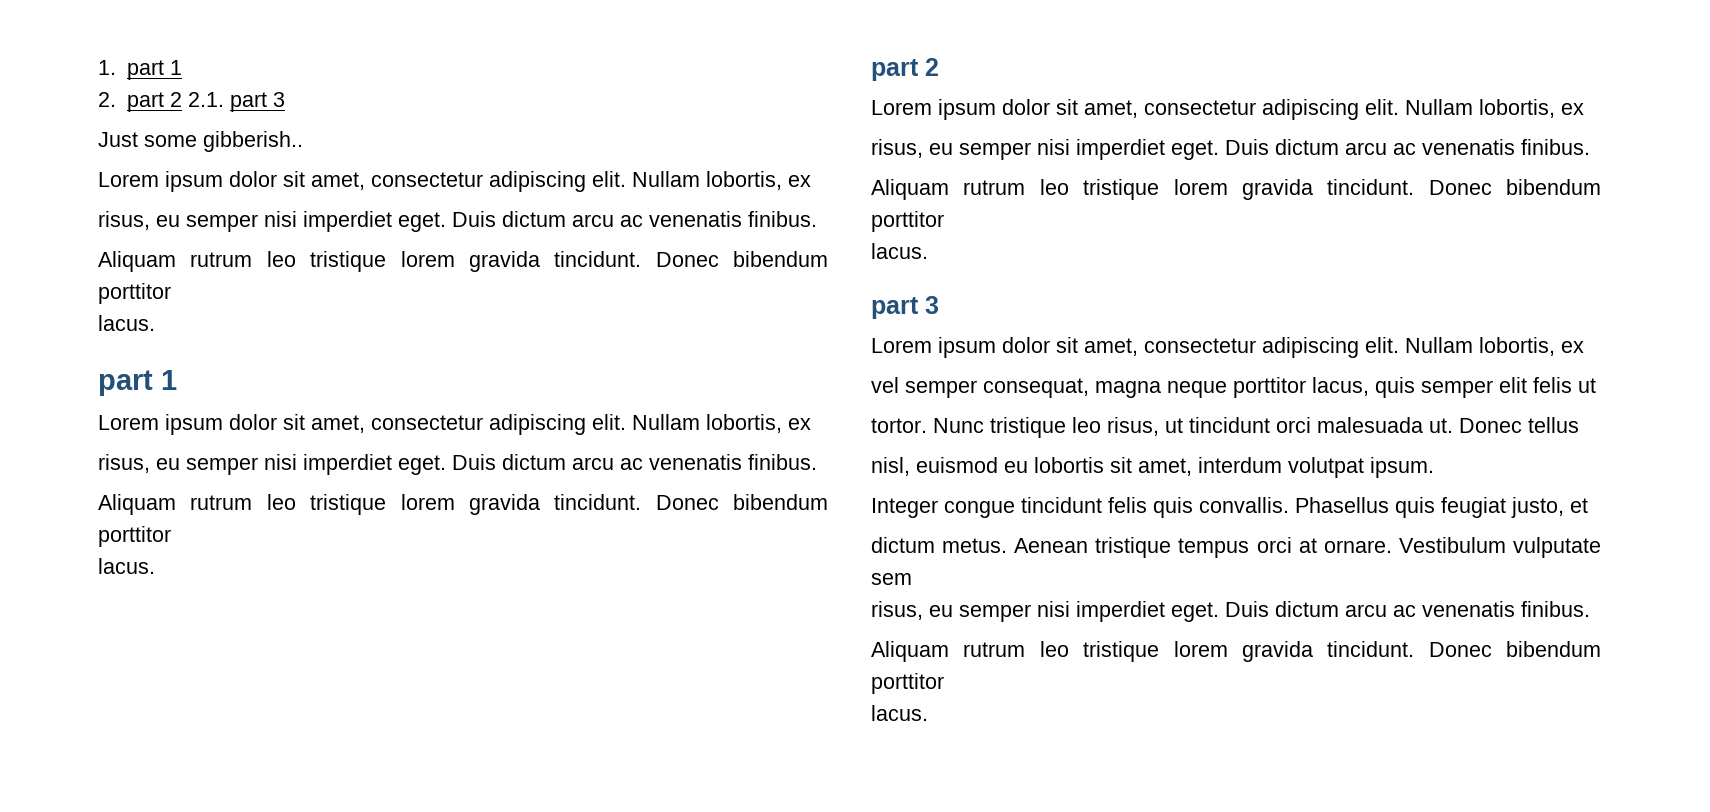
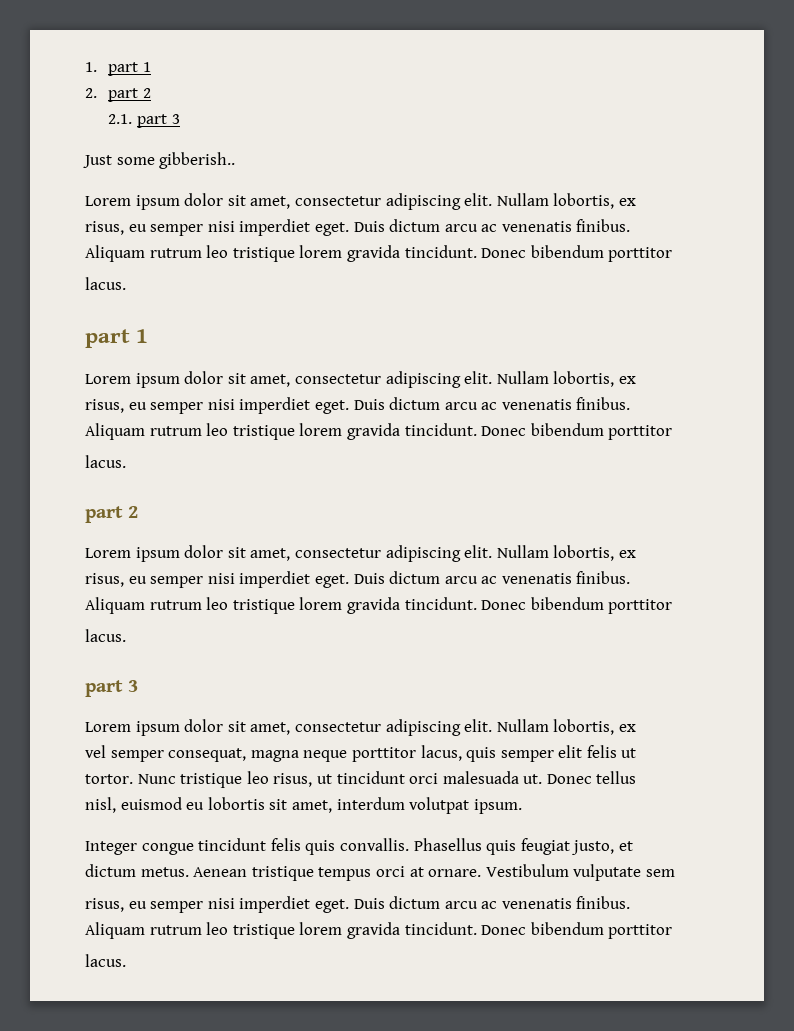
(182, 99) none -> (152, 93) //

